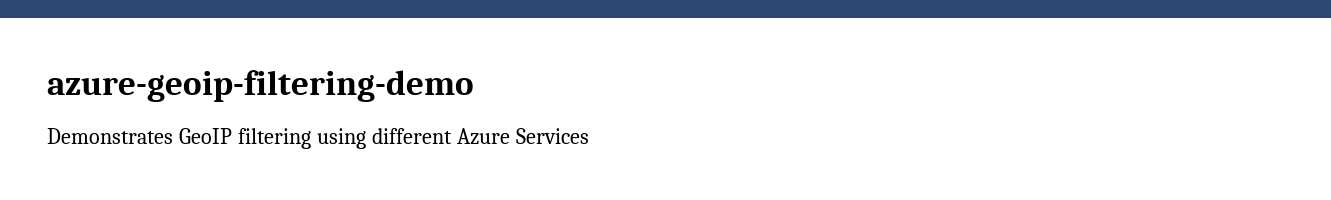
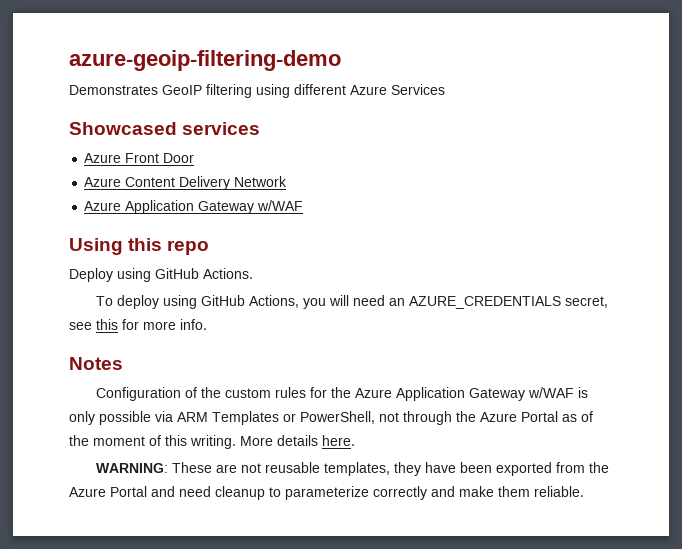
(589, 136) none -> [69,122,261,135] [84,153,195,163] [84,176,288,190] [84,200,304,214] [69,238,210,255] [69,268,253,282] [95,295,608,309] [69,319,207,330] [69,357,123,370] [95,387,588,401] [69,411,593,425] [69,435,355,449] [95,462,609,476] [69,486,584,500] // Showcased services // Azure Front Door // Azure Content Delivery Network // Azure Application Gateway w/WAF // Using this repo // Deploy using GitHub Actions. // To deploy using GitHub Actions, you will need an AZURE_CREDENTIALS secret, see this for more info. // Notes // Configuration of the custom rules for the Azure Application Gateway w/WAF is only possible via ARM Templates or PowerShell, not through the Azure Portal as of the moment of this writing. More details here. // WARNING: These are not reusable templates, they have been exported from the Azure Portal and need cleanup to parameterize correctly and make them reliable.

